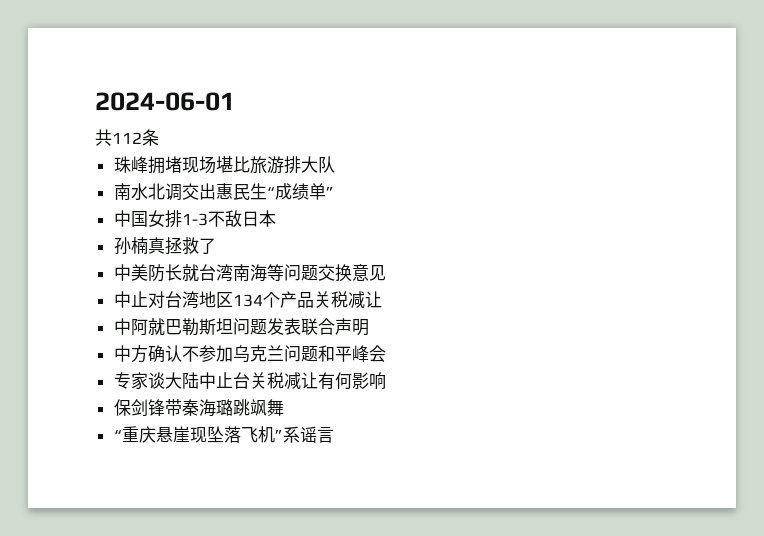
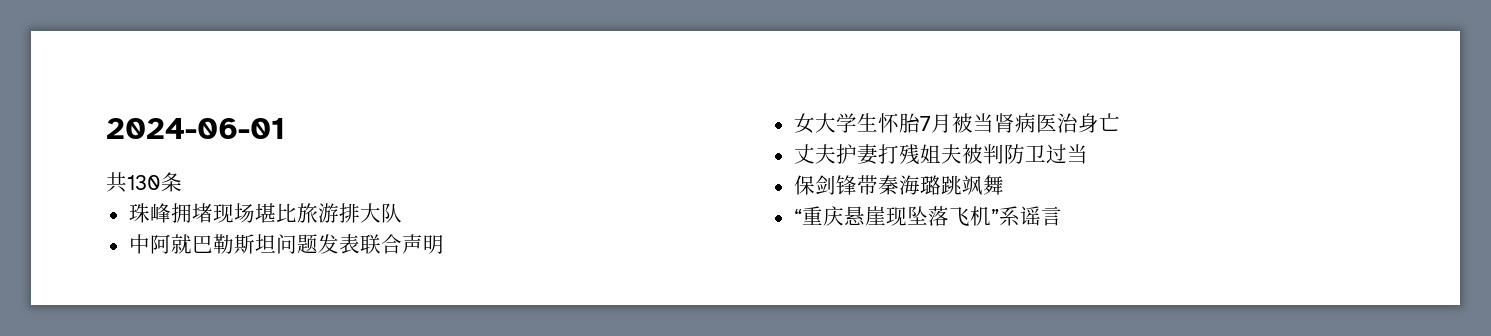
[112,132,142,144] 112 -> [127,175,161,190] 130
[113,183,334,201] [113,210,276,228] [113,237,216,255] [113,264,386,282] [113,291,382,309] // 南水北调交出惠民生“成绩单” // 中国女排1-3不敌日本 // 孙楠真拯救了 // 中美防长就台湾南海等问题交换意见 // 中止对台湾地区134个产品关税减让 -> (402, 213) none
[113,345,386,363] [113,372,386,390] 中方确认不参加乌克兰问题和平峰会 // 专家谈大陆中止台关税减让有何影响 -> [793,113,1120,134] [793,144,1088,165] 女大学生怀胎7月被当肾病医治身亡 // 丈夫护妻打残姐夫被判防卫过当

